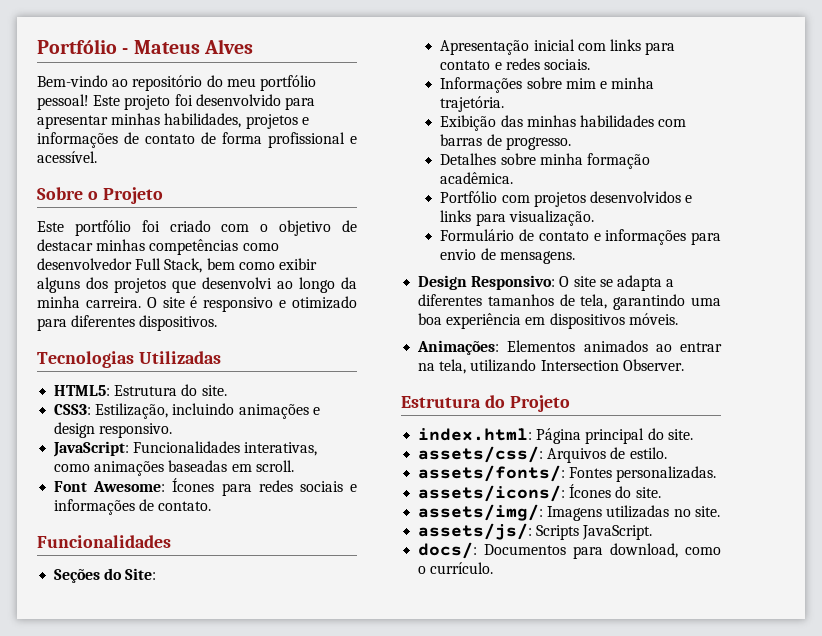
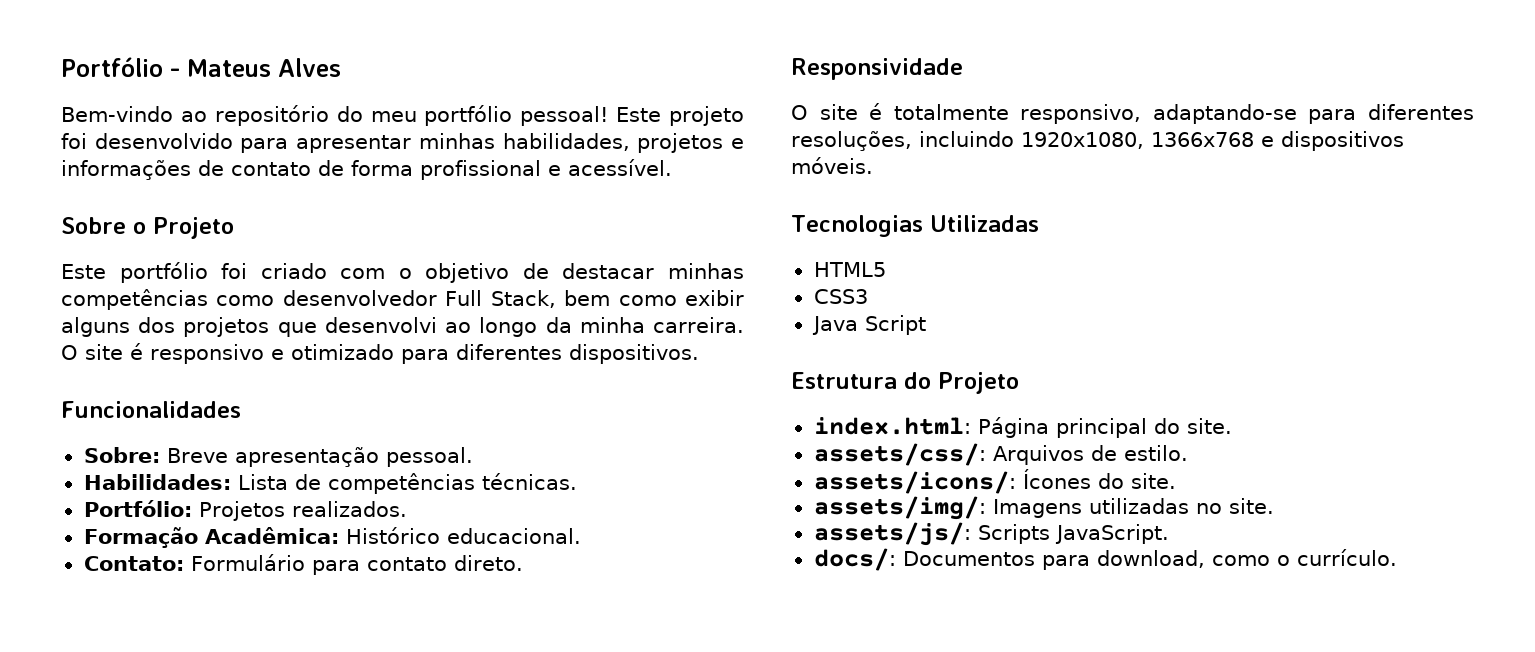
[37,351,221,368] [54,384,227,396] [54,403,320,419] [54,422,173,438] [53,441,318,457] [54,460,294,476] [54,478,357,496] [54,499,212,515] [37,535,171,548] [54,568,157,583] [440,39,676,55] [440,58,590,70] [440,77,655,93] [440,96,505,112] [440,115,687,131] [440,134,571,150] [440,153,650,169] [440,172,514,184] [440,191,693,207] [440,210,594,226] [440,229,721,245] [440,248,575,264] [418,275,675,291] [418,294,721,310] [418,313,678,329] [417,340,722,355] [418,359,684,374] Tecnologias Utilizadas // HTML5: Estrutura do site. // CSS3: Estilização, incluindo animações e design responsivo. // JavaScript: Funcionalidades interativas, como animações baseadas em scroll. // Font Awesome: Ícones para redes sociais e informações de contato. // Funcionalidades // Seções do Site: // Apresentação inicial com links para contato e redes sociais. // Informações sobre mim e minha trajetória. // Exibição das minhas habilidades com barras de progresso. // Detalhes sobre minha formação acadêmica. // Portfólio com projetos desenvolvidos e links para visualização. // Formulário de contato e informações para envio de mensagens. // Design Responsivo: O site se adapta a diferentes tamanhos de tela, garantindo uma boa experiência em dispositivos móveis. // Animações: Elementos animados ao entrar na tela, utilizando Intersection Observer. -> [61,401,241,418] [83,447,473,467] [83,473,577,494] [83,500,407,521] [83,527,581,548] [83,554,523,575] [791,58,963,80] [791,103,1474,124] [791,131,1404,151] [791,157,873,174] [791,215,1039,237] [813,262,886,277] [813,289,868,304] [811,315,926,335] Funcionalidades // Sobre: Breve apresentação pessoal. // Habilidades: Lista de competências técnicas. // Portfólio: Projetos realizados. // Formação Acadêmica: Histórico educacional. // Contato: Formulário para contato direto. // Responsividade // O site é totalmente responsivo, adaptando-se para diferentes resoluções, incluindo 1920x1080, 1366x768 e dispositivos móveis. // Tecnologias Utilizadas // HTML5 // CSS3 // Java Script
[418,465,717,482] // assets/fonts/: Fontes personalizadas. -> (1188, 453) none

